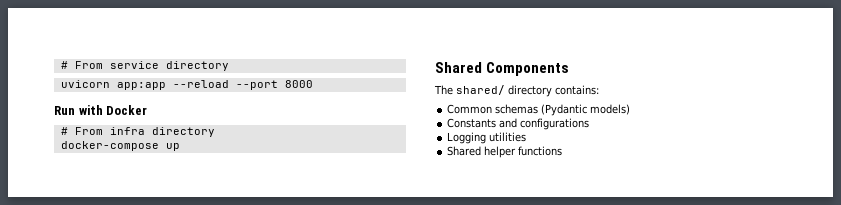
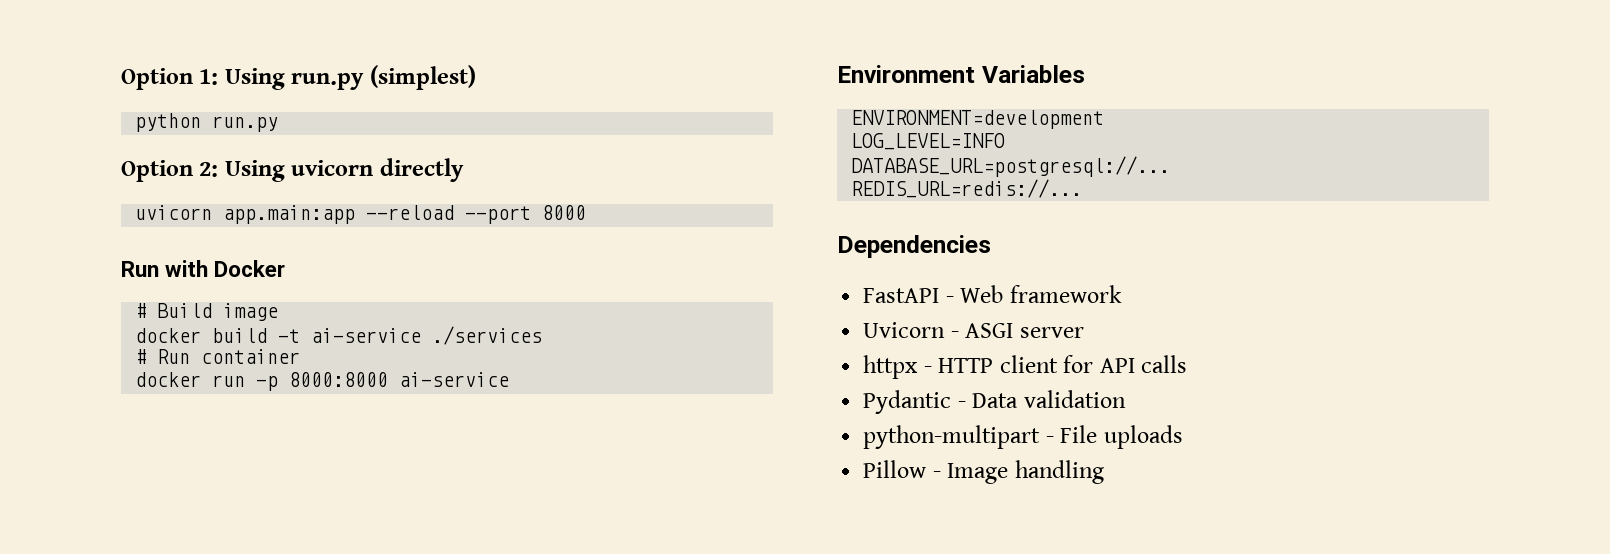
[60,61,229,71] [60,80,166,90] # From service directory // uvicorn app:app -> [121,65,476,90] [135,113,279,132] [121,158,464,182] [135,205,356,224] Option 1: Using run.py (simplest) // python run.py // Option 2: Using uvicorn directly // uvicorn app.main:app
[74,127,215,137] [60,141,180,151] [435,62,570,76] [434,85,599,97] [447,104,631,116] [447,118,590,130] [447,132,527,144] [447,146,563,158] From infra directory // docker-compose up // Shared Components // The shared/ directory contains: // Common schemas (Pydantic models) // Constants and configurations // Logging utilities // Shared helper functions -> [157,303,279,321] [135,326,543,345] [135,349,301,364] [135,372,510,391] [837,65,1085,83] [851,110,1105,129] [851,133,1006,150] [851,156,1171,177] [851,179,1083,198] [837,235,991,258] [863,285,1122,303] [863,322,1084,338] [863,355,1188,379] [863,390,1126,414] [863,425,1183,449] [863,460,1104,484] Build image // docker build -t ai-service ./services // # Run container // docker run -p 8000:8000 ai-service // Environment Variables // ENVIRONMENT=development // LOG_LEVEL=INFO // DATABASE_URL=postgresql://... // REDIS_URL=redis://... // Dependencies // FastAPI - Web framework // Uvicorn - ASGI server // httpx - HTTP client for API calls // Pydantic - Data validation // python-multipart - File uploads // Pillow - Image handling

